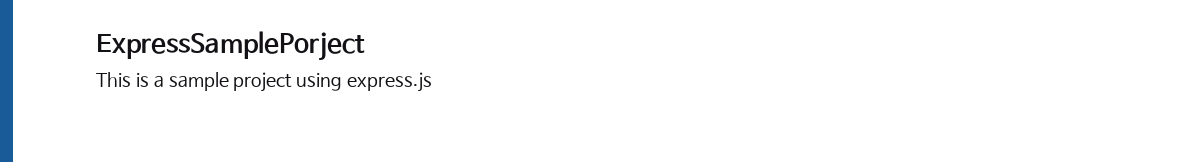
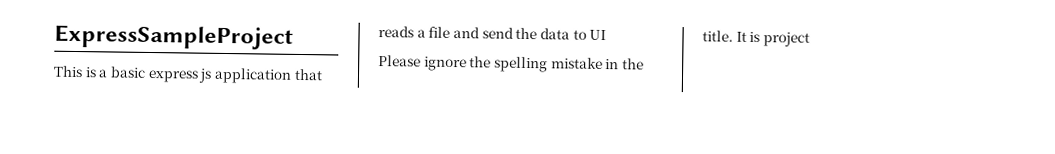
[96,31,365,61] ExpressSamplePorject -> [54,24,293,50] ExpressSampleProject
[168,72,433,92] sample project using express.js -> [109,66,323,84] [378,26,607,41] [378,55,644,73] [702,30,810,47] basic express js application that reads a file and send the data to UI // Please ignore the spelling mistake in the title. It is project

